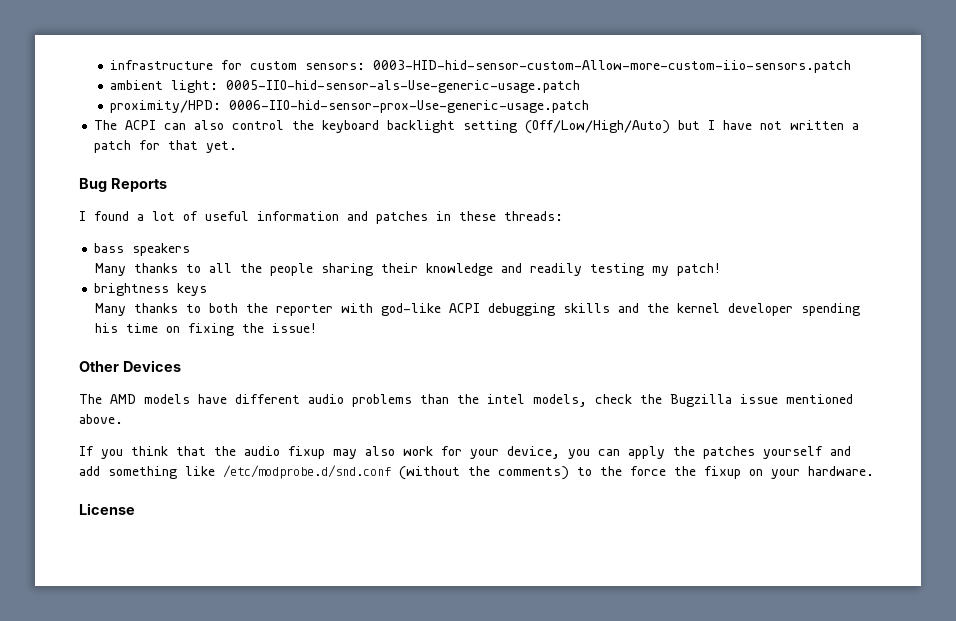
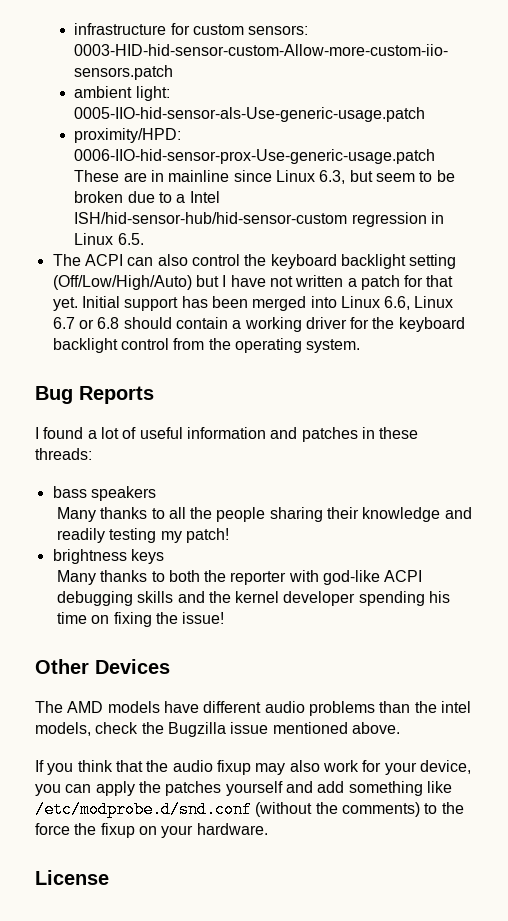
(590, 106) none -> [74,170,455,184] [74,191,220,203] [74,212,445,227] [74,233,144,245] These are in mainline since Linux 6.3, but seem to be broken due to a Intel ISH/hid-sensor-hub/hid-sensor-custom regression in Linux 6.5.
(238, 147) none -> [81,296,454,311] [52,317,465,332] [52,338,361,353] Initial support has been merged into Linux 6.6, Linux 6.7 or 6.8 should contain a working driver for the keyboard backlight control from the operating system.

